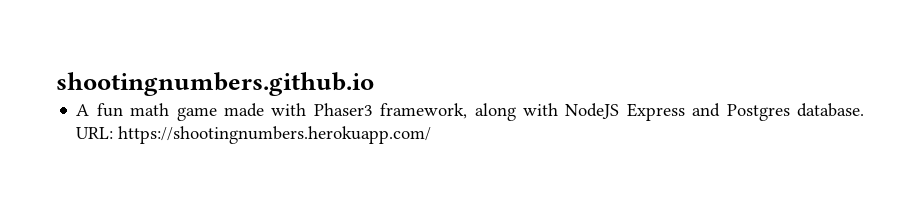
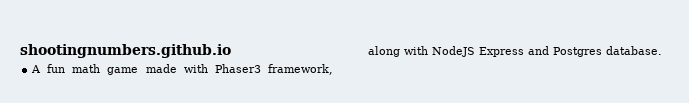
[76,126,432,144] URL: https://shootingnumbers.herokuapp.com/ -> (663, 50) none

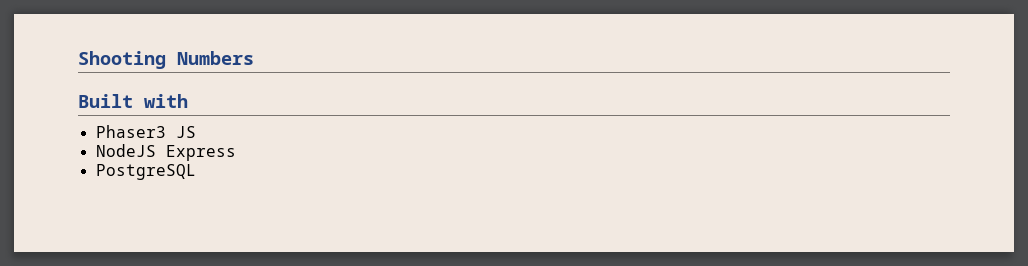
[20,44,231,58] [31,64,333,75] [368,46,429,57] shootingnumbers.github.io // A fun math game made with Phaser3 framework, along with -> [78,51,254,69] [78,94,188,108] [95,125,196,138] Shooting Numbers // Built with // Phaser3 JS //
[528,46,663,57] and Postgres database. -> [95,164,196,180] // PostgreSQL

